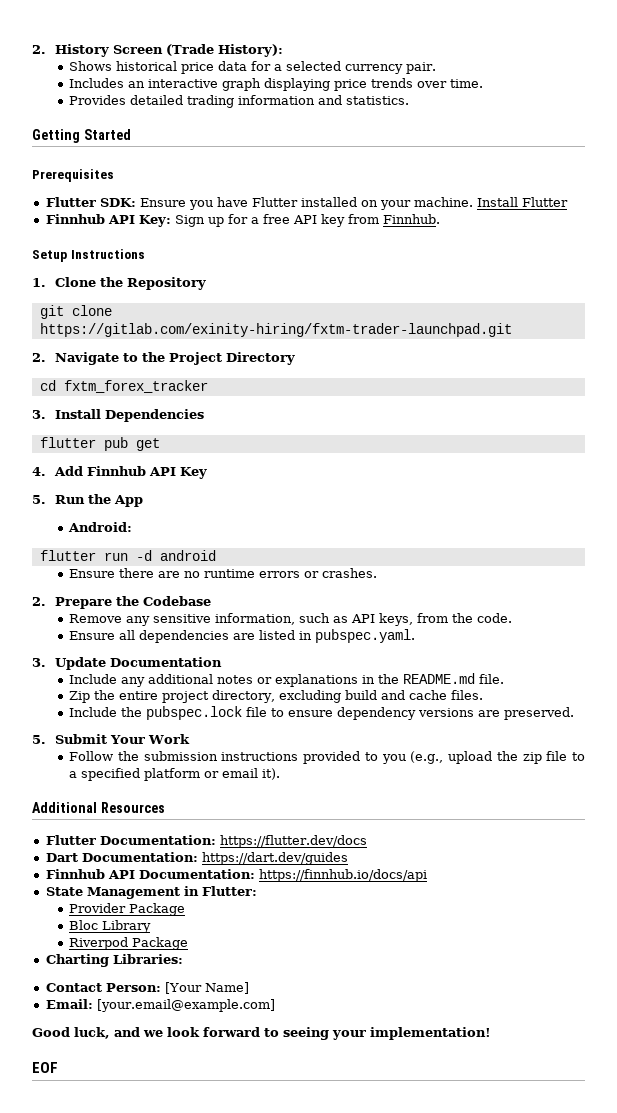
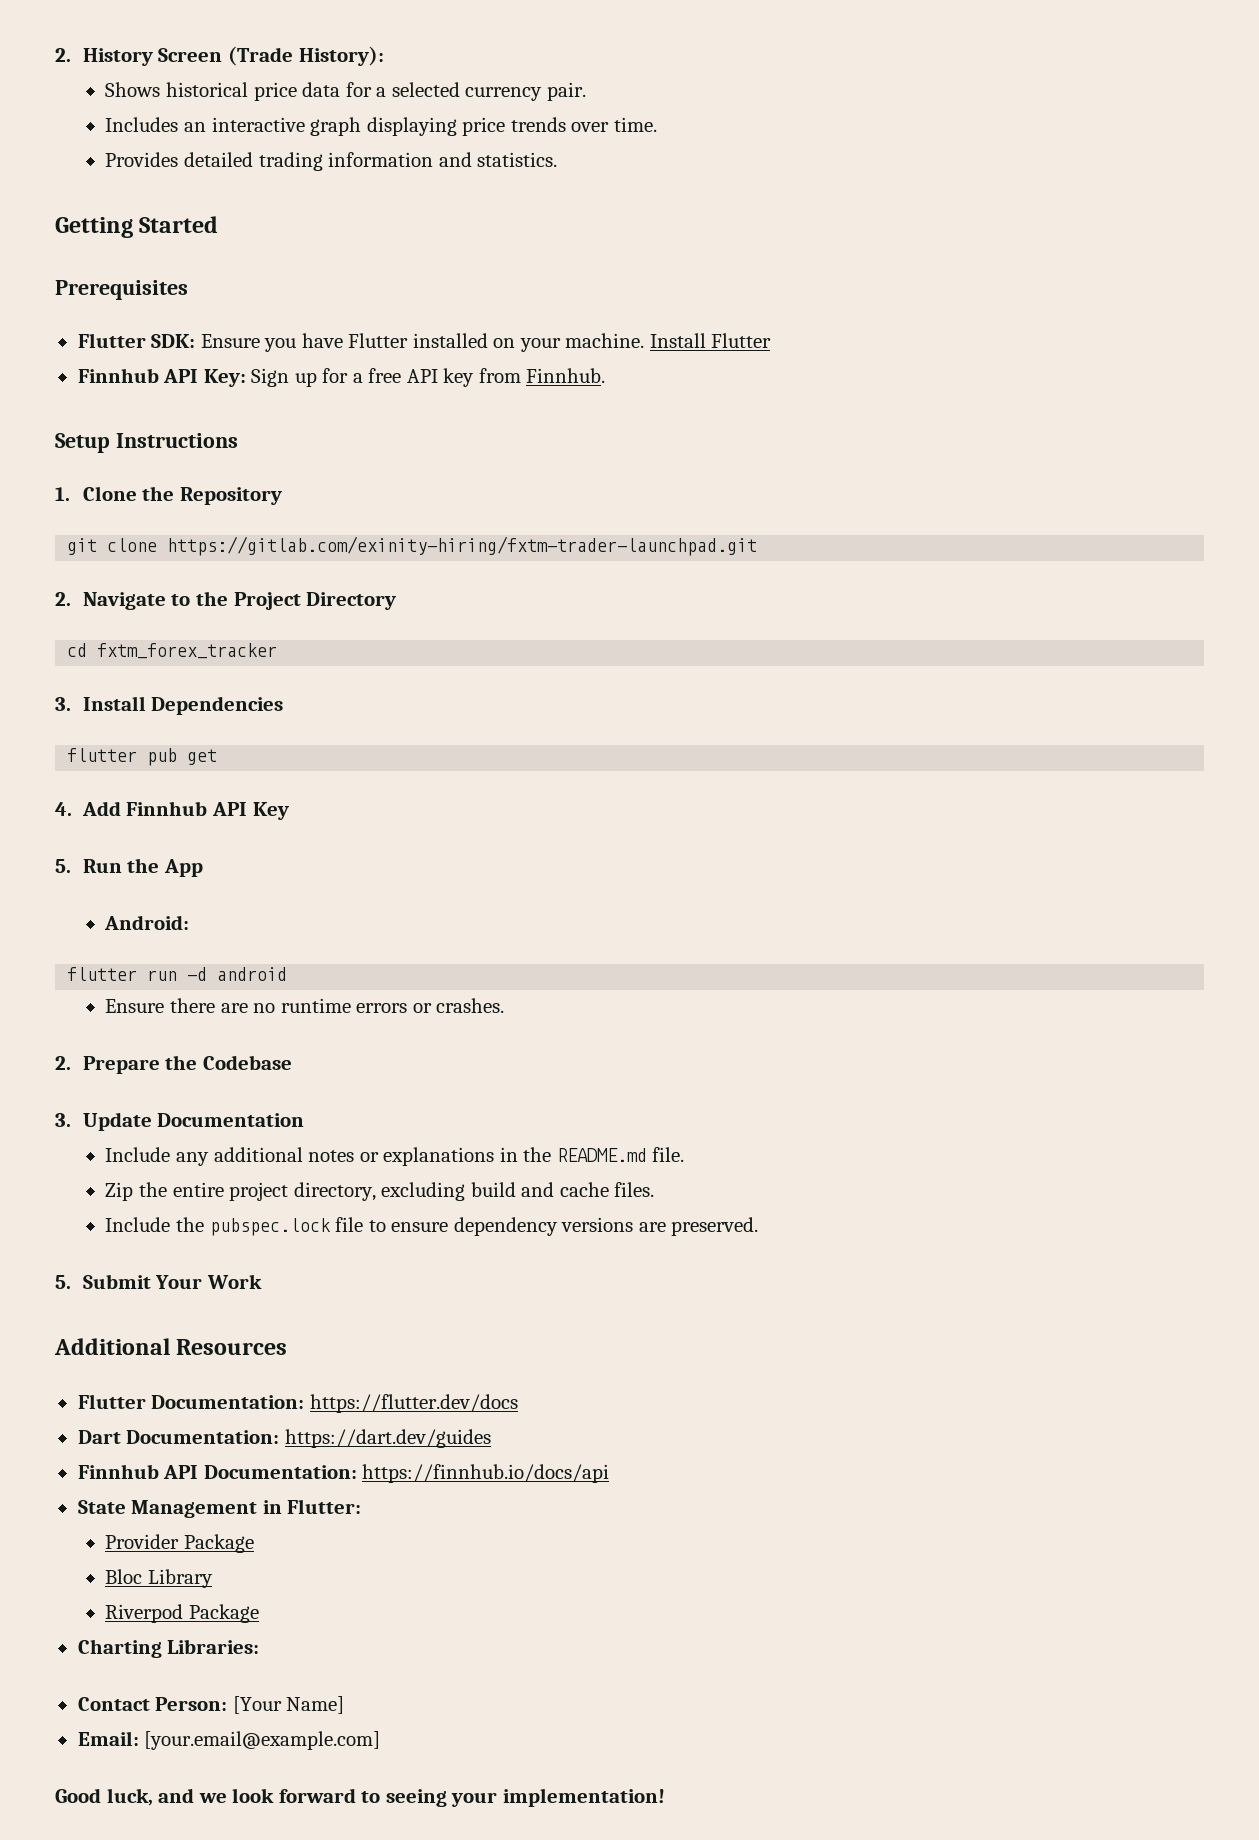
[69,613,513,626] [69,629,416,643] // Remove any sensitive information, such as API keys, from the code. // Ensure all dependencies are listed in pubspec.yaml. -> (292, 1062) none
[69,751,585,764] [69,768,281,781] // Follow the submission instructions provided to you (e.g., upload the zip file to a specified platform or email it). -> (262, 1281) none
[32,1062,58,1073] // EOF -> (665, 1797) none

